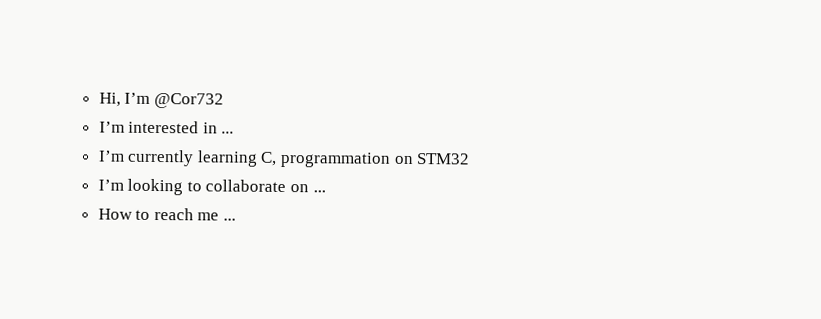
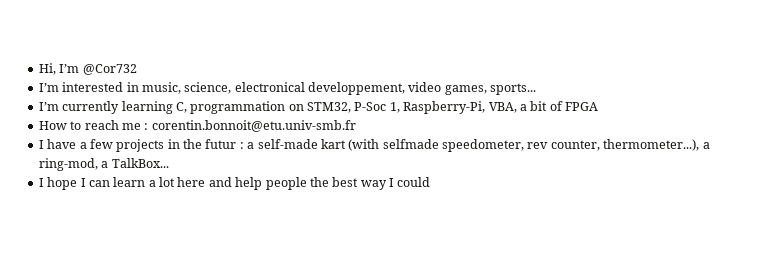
[221,131,235,134] ... -> [141,82,537,95] music, science, electronical developpement, video games, sports...
[416,153,471,165] [97,178,326,196] [97,207,237,221] STM32 // I’m looking to collaborate on ... // How to reach me ... -> [307,101,598,114] [38,120,356,132] [38,139,710,152] [38,158,169,171] [38,177,431,190] STM32, P-Soc 1, Raspberry-Pi, VBA, a bit of FPGA // How to reach me : corentin.bonnoit@etu.univ-smb.fr // I have a few projects in the futur : a self-made kart (with selfmade speedometer, rev counter, thermometer...), a ring-mod, a TalkBox... // I hope I can learn a lot here and help people the best way I could

